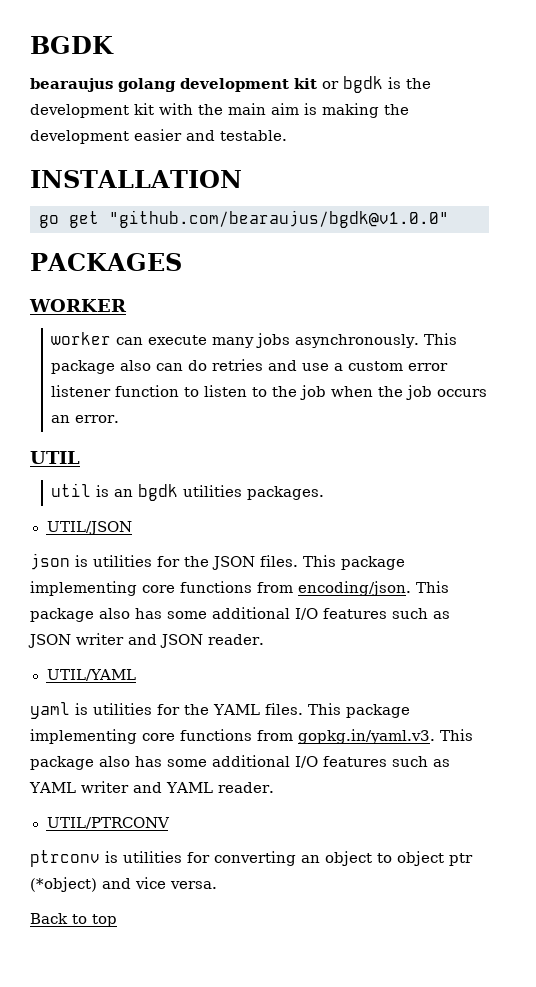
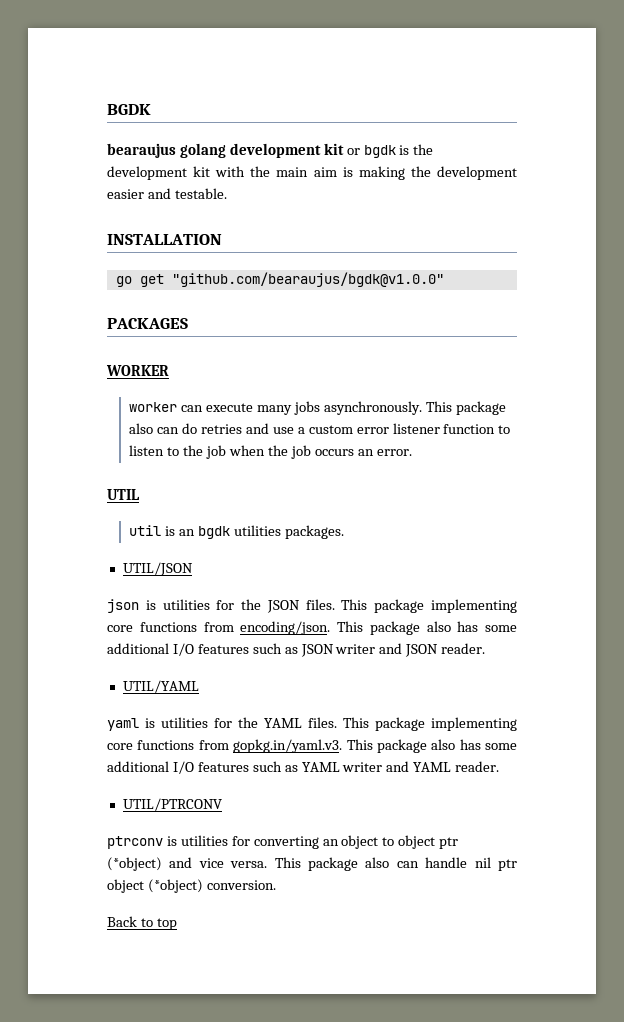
(217, 885) none -> [274,857,517,871] [107,879,276,893] This package also can handle nil ptr object (*object) conversion.

